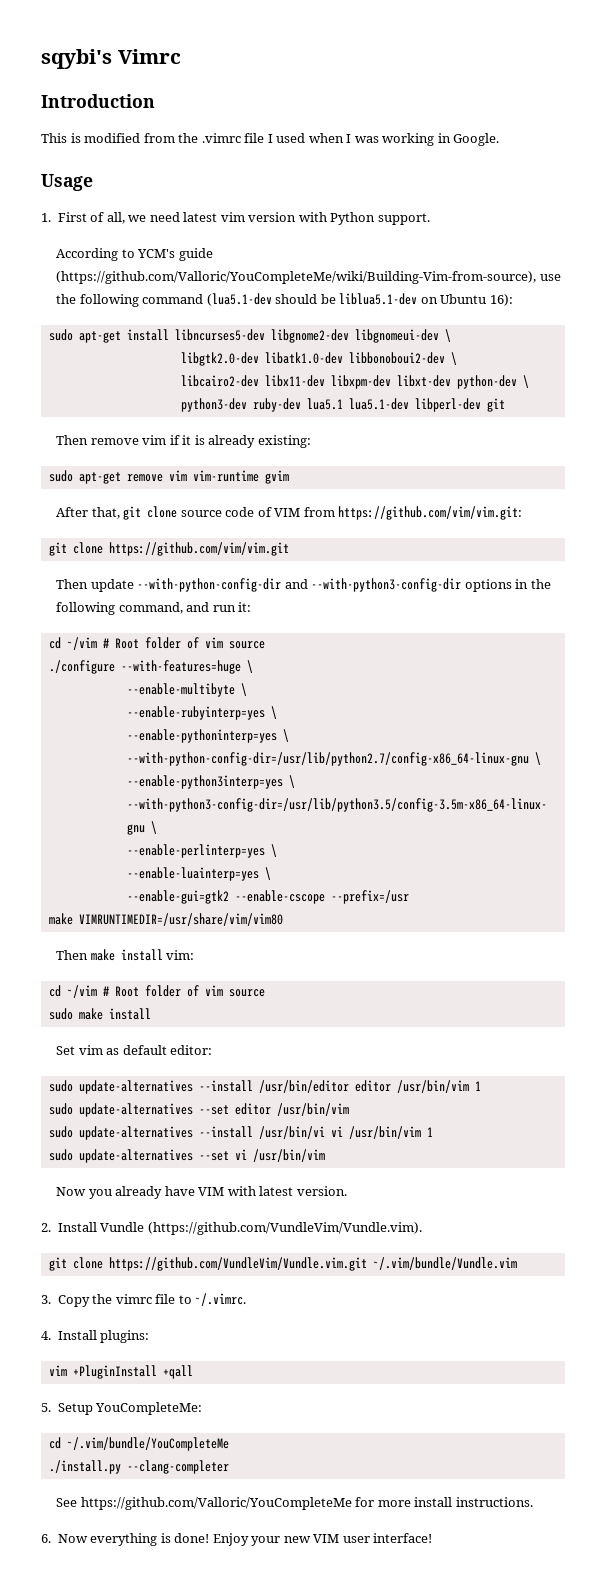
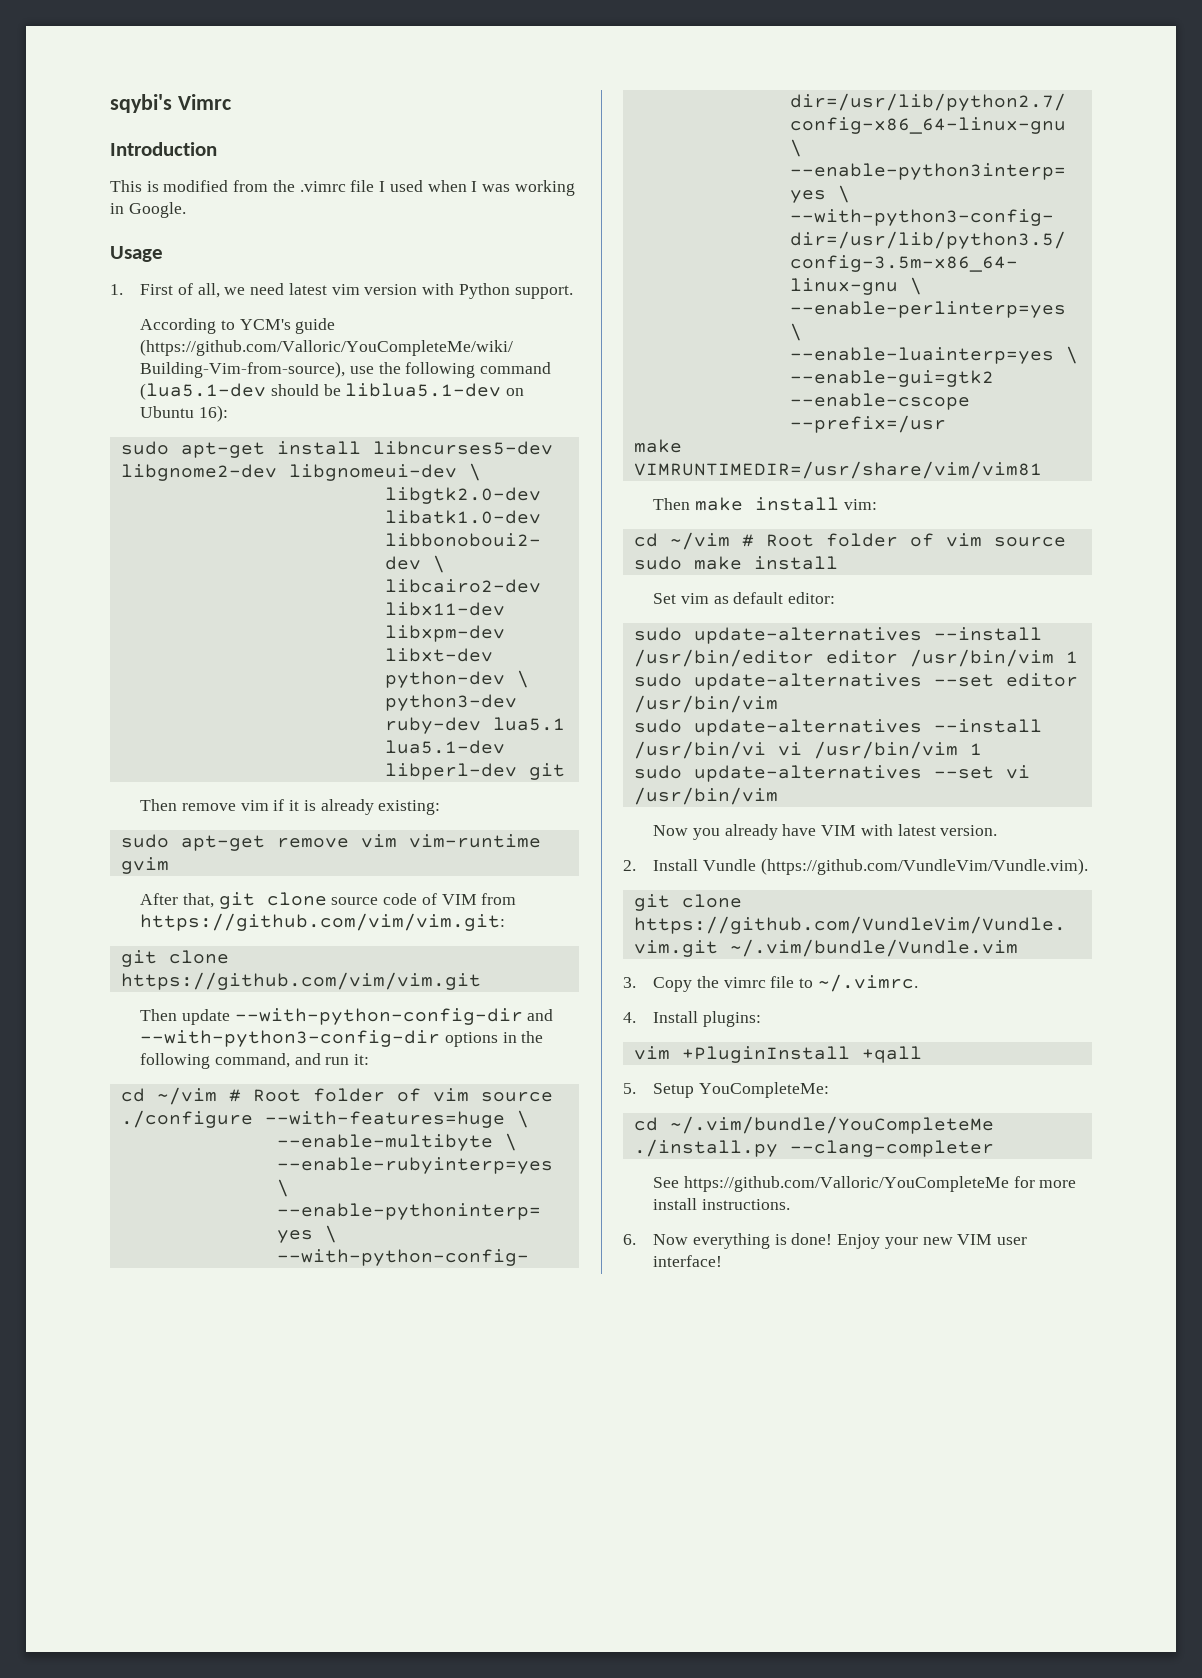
[78,913,283,926] VIMRUNTIMEDIR=/usr/share/vim/vim80 -> [633,461,1042,479] VIMRUNTIMEDIR=/usr/share/vim/vim81

